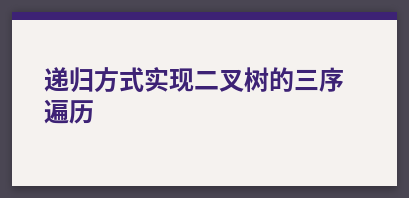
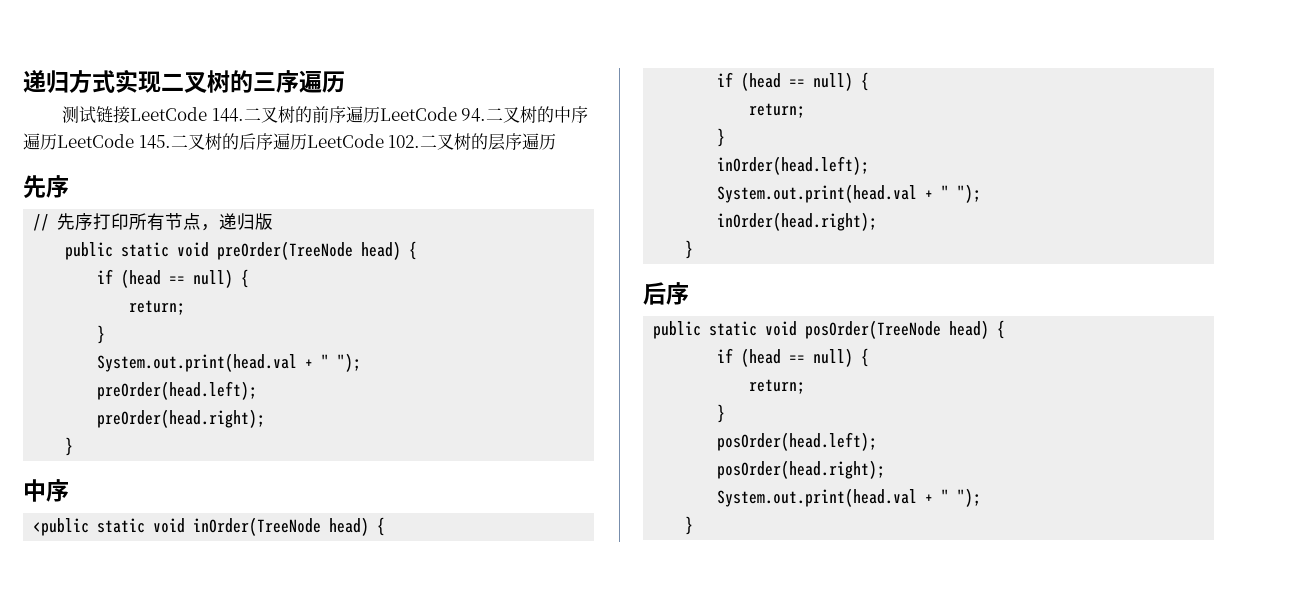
(94, 112) none -> [62,106,589,124] [23,133,557,151] [23,175,69,199] [33,213,274,231] [65,241,418,260] [97,269,250,288] [129,300,186,315] [97,325,106,344] [97,353,362,372] [97,381,258,400] [97,409,266,428] [65,437,74,456] [23,479,69,502] [33,517,386,536] [717,72,870,91] [749,103,806,118] [717,128,726,147] [717,156,870,175] [717,184,982,203] [717,212,878,231] [685,240,694,259] [643,282,689,305] [653,320,1006,339] [717,348,870,367] [749,379,806,394] [717,404,726,423] [717,432,878,451] [717,460,886,479] [717,488,982,507] [685,516,694,535] // 测试链接LeetCode 144.二叉树的前序遍历LeetCode 94.二叉树的中序遍历LeetCode 145.二叉树的后序遍历LeetCode 102.二叉树的层序遍历 // 先序 // // 先序打印所有节点，递归版 // public static void preOrder(TreeNode head) { // if (head == null) { // return; // } // System.out.print(head.val + " "); // preOrder(head.left); // preOrder(head.right); // } // 中序 // <public static void inOrder(TreeNode head) { // if (head == null) { // return; // } // inOrder(head.left); // System.out.print(head.val + " "); // inOrder(head.right); // } // 后序 // public static void posOrder(TreeNode head) { // if (head == null) { // return; // } // posOrder(head.left); // posOrder(head.right); // System.out.print(head.val + " "); // }

